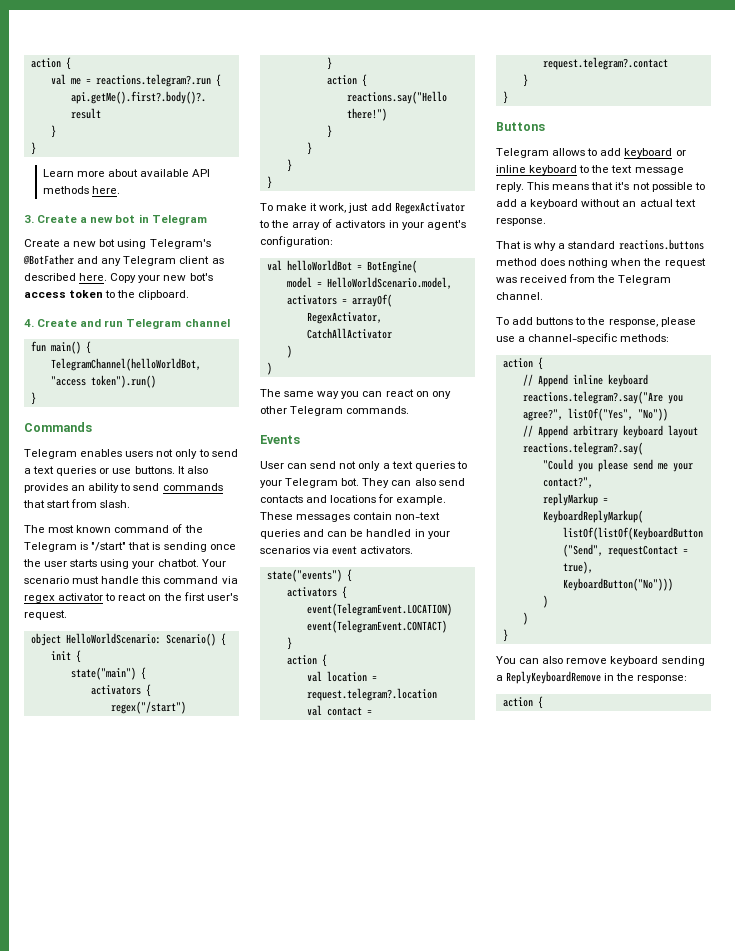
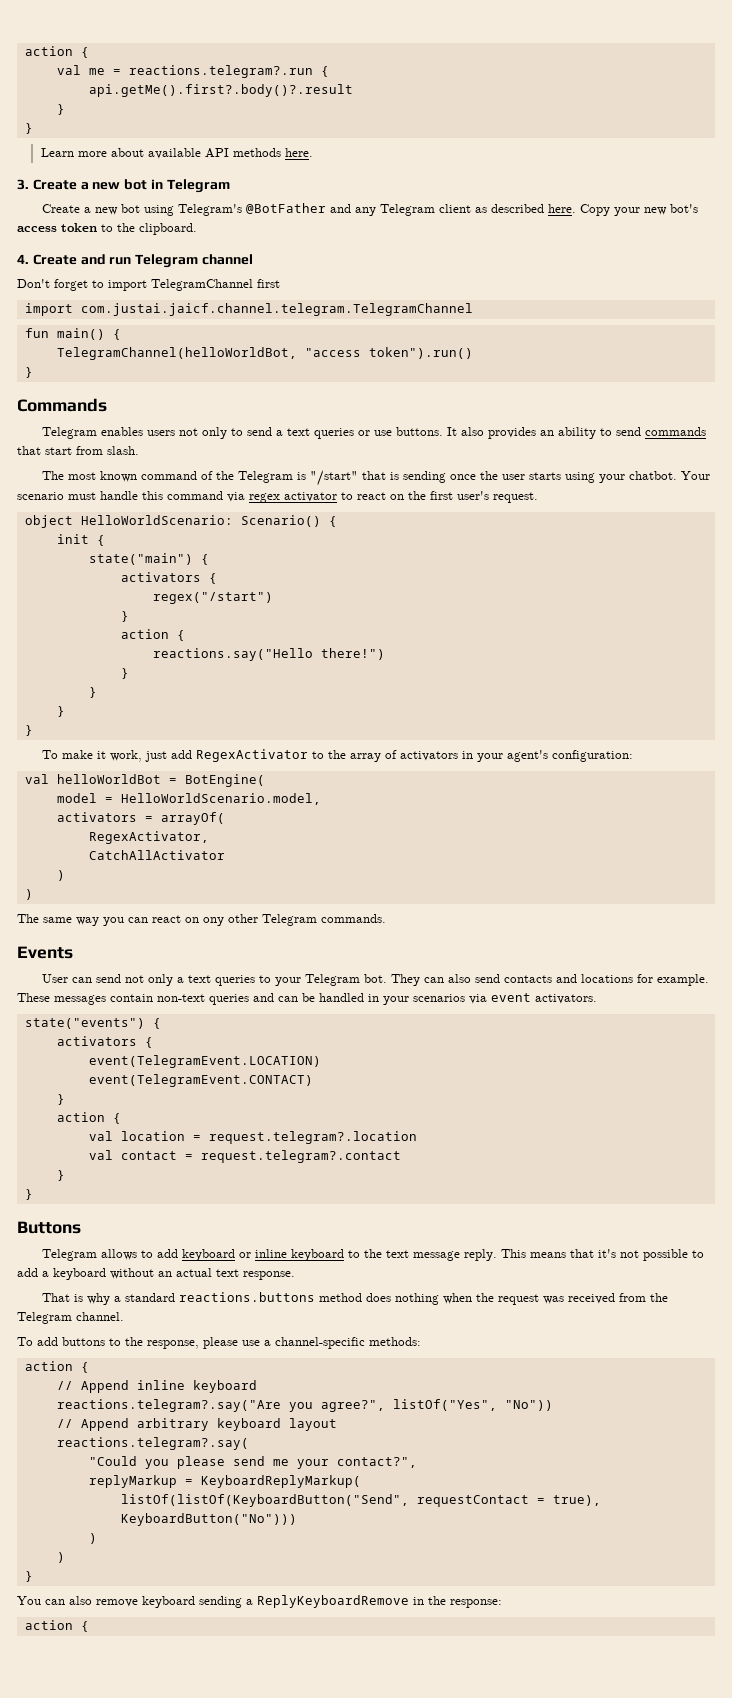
(230, 323) none -> [17,279,280,291] [24,303,473,316] // Don't forget to import TelegramChannel first // import com.justai.jaicf.channel.telegram.TelegramChannel

